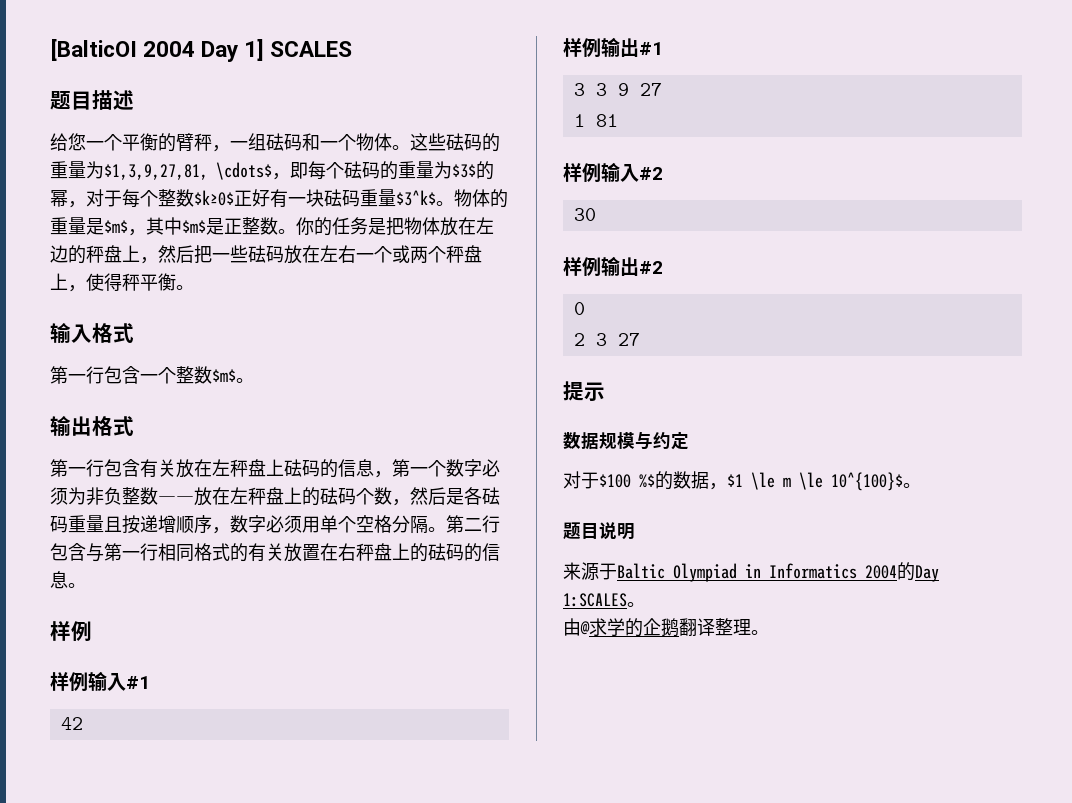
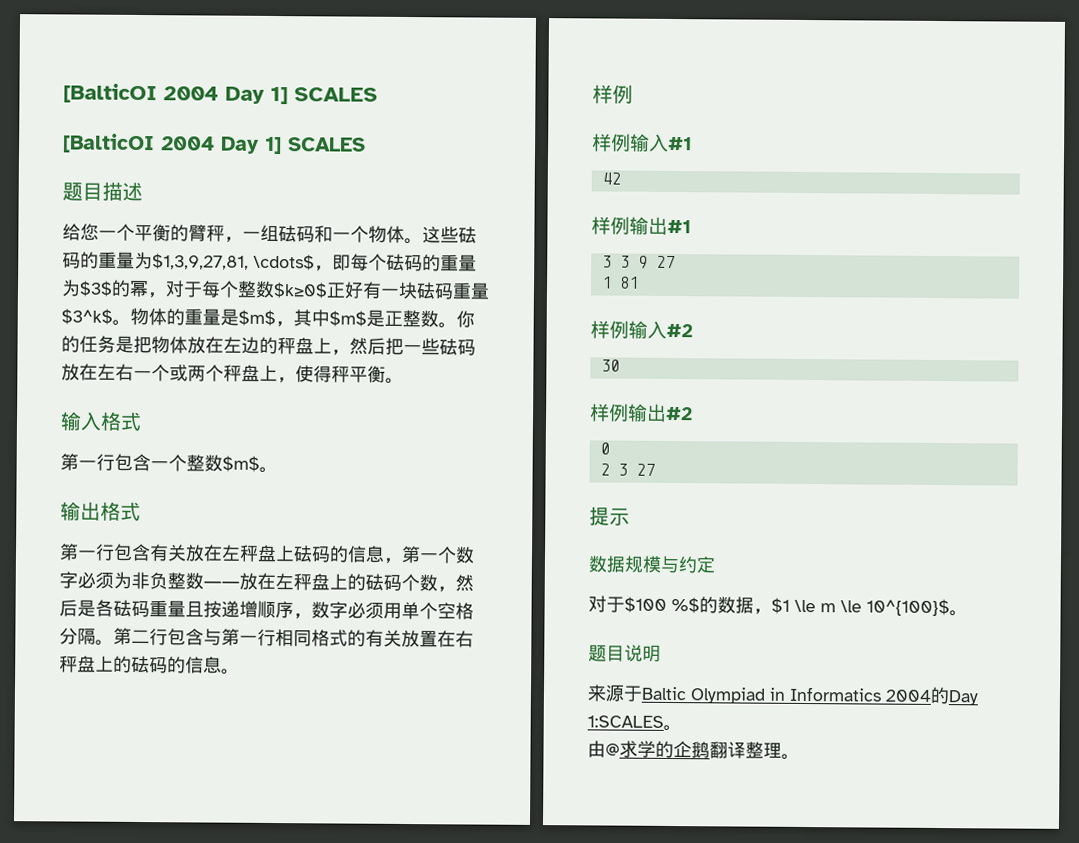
[50,39,353,62] [BalticOI 2004 Day 1] SCALES -> [63,83,378,105] [63,133,366,155] [BalticOI 2004 Day 1] SCALES // [BalticOI 2004 Day 1] SCALES

